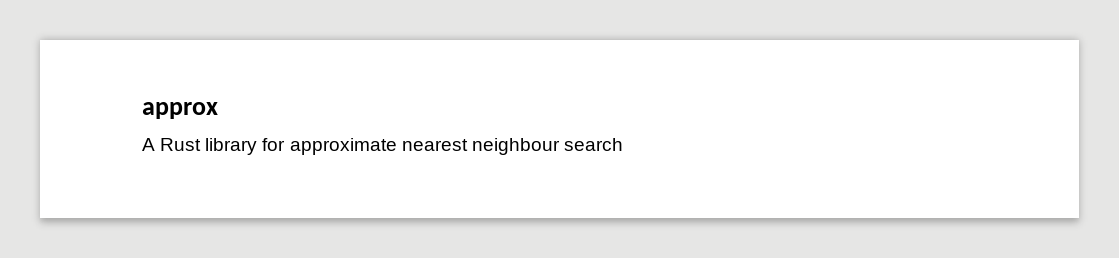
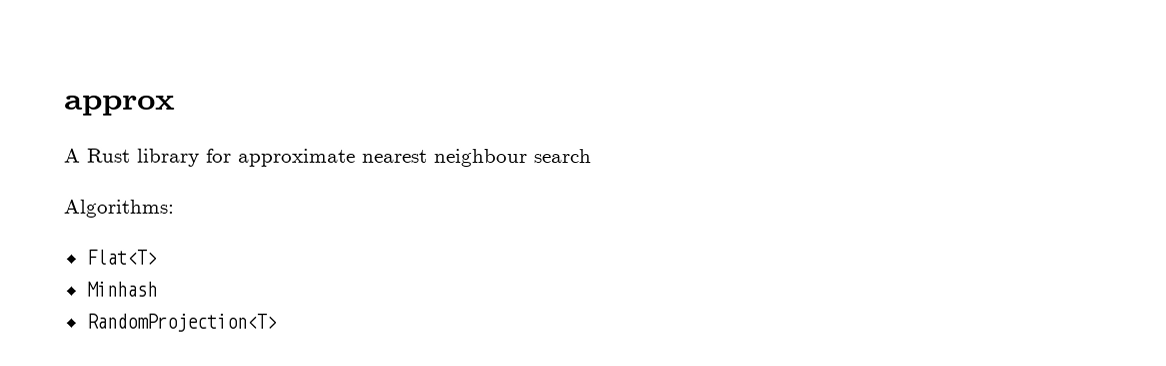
(623, 144) none -> [63,199,174,218] [85,249,157,265] [85,281,157,297] [85,313,277,332] // Algorithms: // Flat<T> // Minhash // RandomProjection<T>

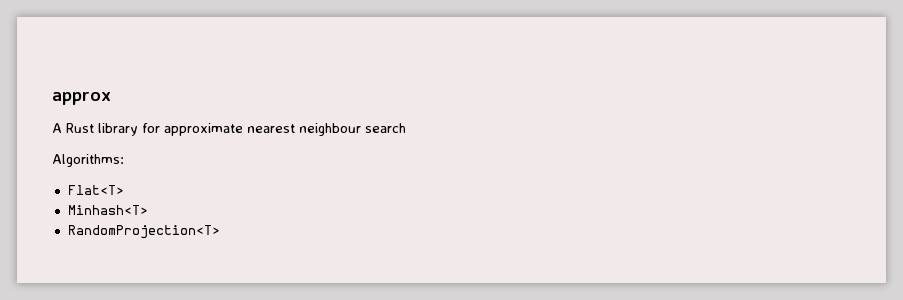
[85,281,157,297] Minhash -> [67,205,148,215] Minhash<T>

